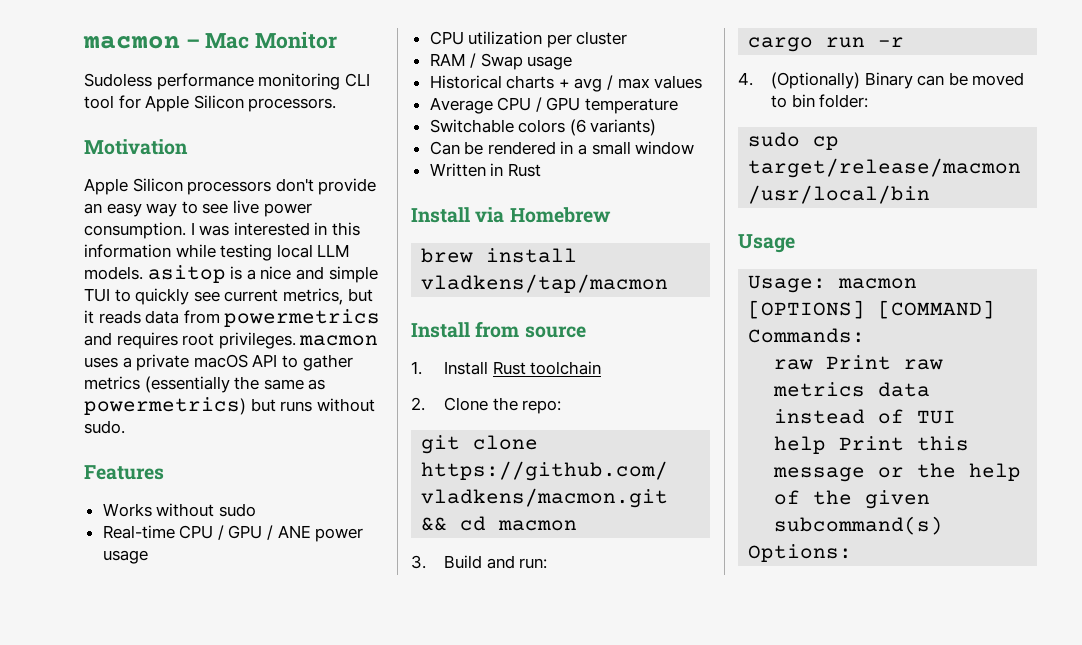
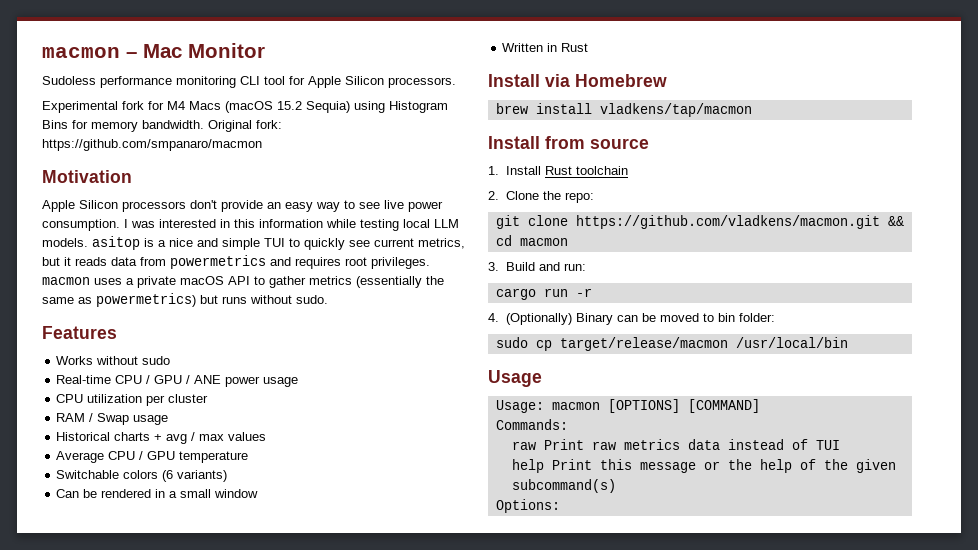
(337, 105) none -> [42,101,448,113] [42,120,282,132] [42,139,262,151] // Experimental fork for M4 Macs (macOS 15.2 Sequia) using Histogram Bins for memory bandwidth. Original fork: https://github.com/smpanaro/macmon

